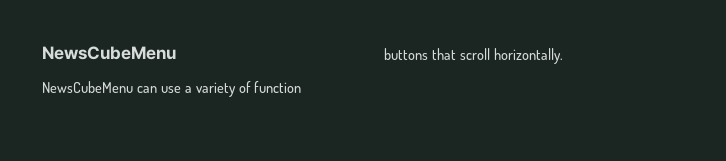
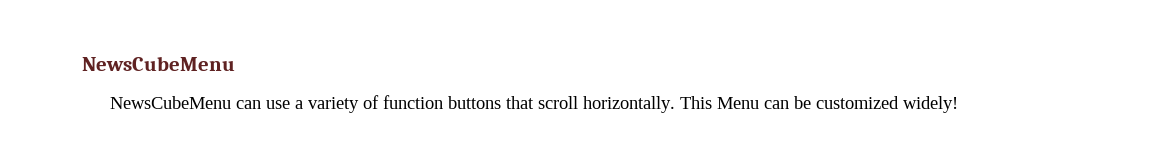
(563, 56) none -> [680,96,959,113] This Menu can be customized widely!

